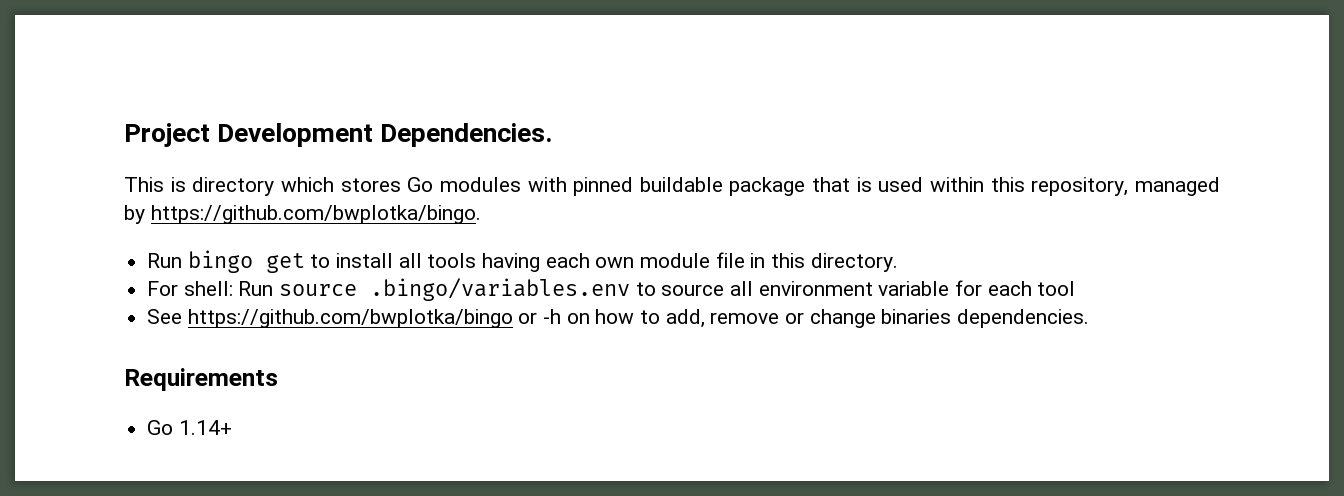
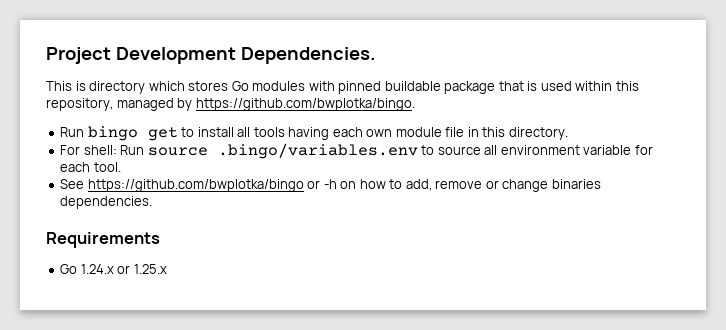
[1037,281,1076,296] tool -> [93,162,121,172] tool.
[178,420,232,435] 1.14+ -> [80,264,167,274] 1.24.x or 1.25.x

